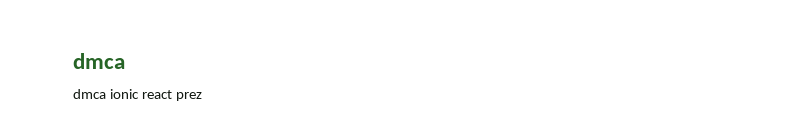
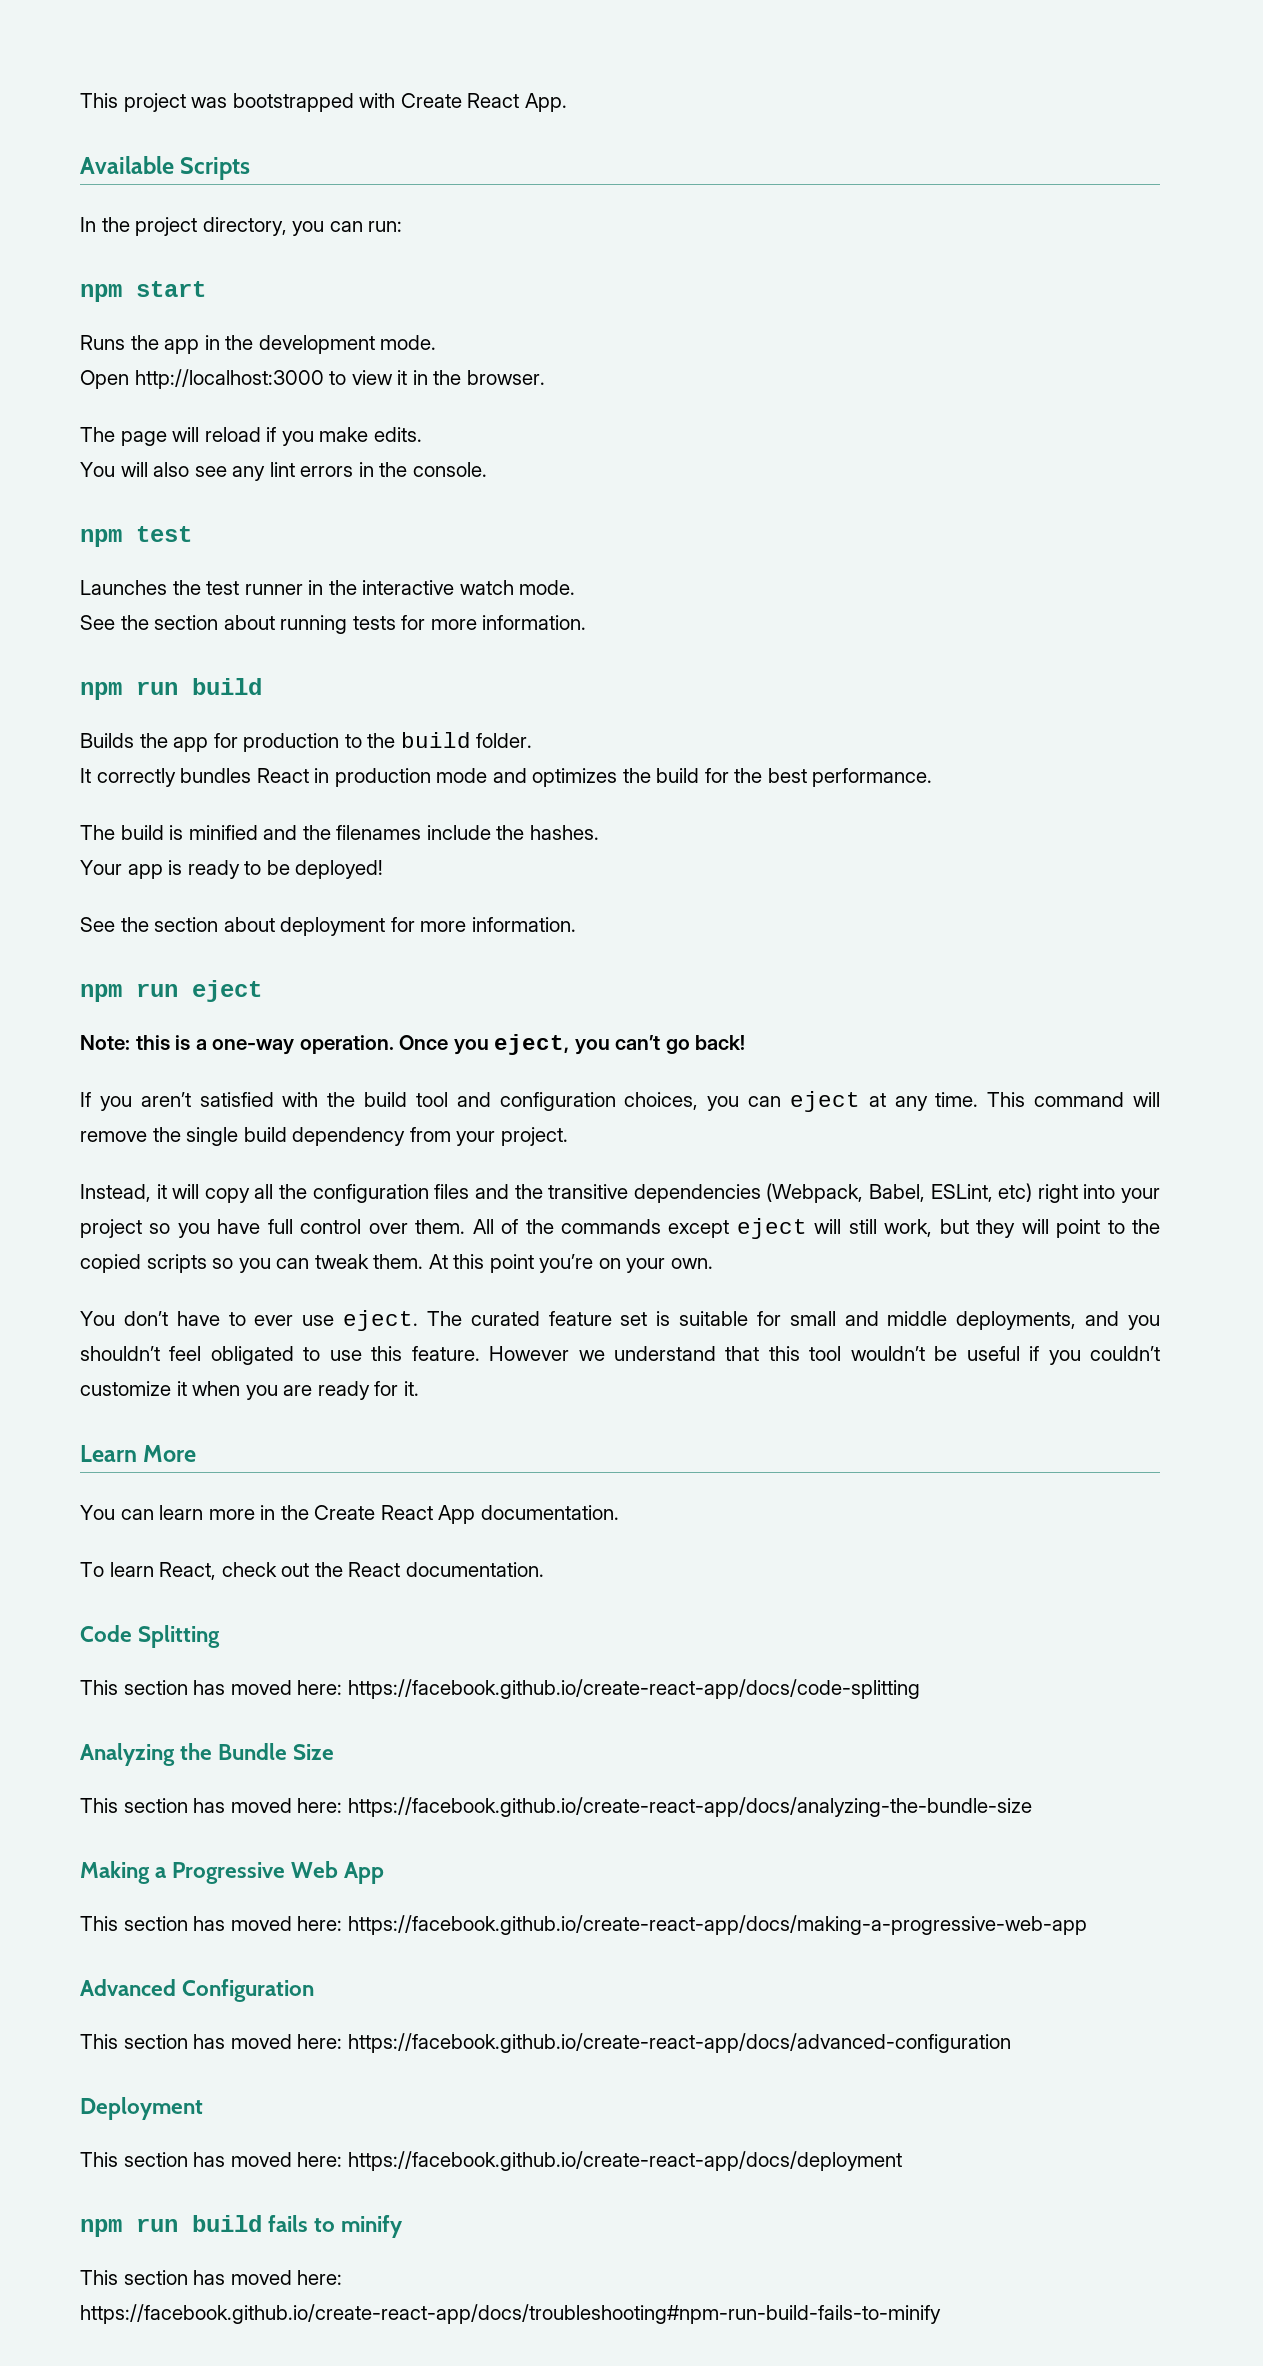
[73,53,125,69] [73,89,202,101] dmca // dmca ionic react prez -> [80,93,567,112] [80,156,251,180] [80,217,403,236] [80,281,206,302] [80,335,437,354] [80,369,545,389] [80,427,422,446] [80,462,487,481] [80,526,192,547] [80,580,576,595] [80,615,587,634] [80,678,262,700] [80,732,533,752] [80,768,933,787] [80,825,599,840] [80,860,384,879] [80,917,576,936] [80,980,262,1002] [80,1034,746,1055] [80,1091,1161,1112] [80,1127,568,1146] [80,1183,1160,1203] [80,1218,1161,1239] [80,1254,713,1273] [80,1310,1161,1331] [80,1346,1161,1365] [80,1381,419,1400] [80,1445,197,1462] [80,1505,619,1524] [80,1562,544,1580] [80,1625,221,1648] [80,1679,920,1699] [80,1743,335,1766] [80,1797,1032,1817] [80,1861,385,1884] [80,1915,1087,1935] [80,1979,315,2002] [80,2033,1011,2053] [80,2097,203,2120] [80,2151,902,2171] [80,2215,404,2238] [80,2270,343,2285] [80,2304,941,2324] This project was bootstrapped with Create React App. // Available Scripts // In the project directory, you can run: // npm start // Runs the app in the development mode. // Open http://localhost:3000 to view it in the browser. // The page will reload if you make edits. // You will also see any lint errors in the console. // npm test // Launches the test runner in the interactive watch mode. // See the section about running tests for more information. // npm run build // Builds the app for production to the build folder. // It correctly bundles React in production mode and optimizes the build for the best performance. // The build is minified and the filenames include the hashes. // Your app is ready to be deployed! // See the section about deployment for more information. // npm run eject // Note: this is a one-way operation. Once you eject, you can’t go back! // If you aren’t satisfied with the build tool and configuration choices, you can eject at any time. This command will remove the single build dependency from your project. // Instead, it will copy all the configuration files and the transitive dependencies (Webpack, Babel, ESLint, etc) right into your project so you have full control over them. All of the commands except eject will still work, but they will point to the copied scripts so you can tweak them. At this point you’re on your own. // You don’t have to ever use eject. The curated feature set is suitable for small and middle deployments, and you shouldn’t feel obligated to use this feature. However we understand that this tool wouldn’t be useful if you couldn’t customize it when you are ready for it. // Learn More // You can learn more in the Create React App documentation. // To learn React, check out the React documentation. // Code Splitting // This section has moved here: https://facebook.github.io/create-react-app/docs/code-splitting // Analyzing the Bundle Size // This section has moved here: https://facebook.github.io/create-react-app/docs/analyzing-the-bundle-size // Making a Progressive Web App // This section has moved here: https://facebook.github.io/create-react-app/docs/making-a-progressive-web-app // Advanced Configuration // This section has moved here: https://facebook.github.io/create-react-app/docs/advanced-configuration // Deployment // This section has moved here: https://facebook.github.io/create-react-app/docs/deployment // npm run build fails to minify // This section has moved here: https://facebook.github.io/create-react-app/docs/troubleshooting#npm-run-build-fails-to-minify

